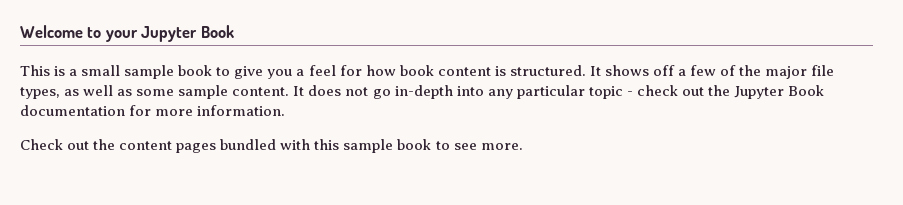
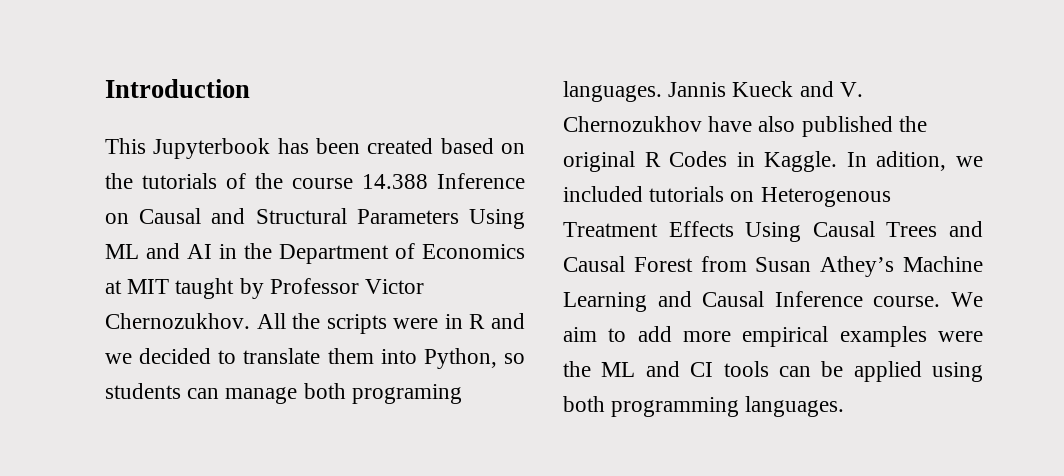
[20,25,234,42] [20,65,835,79] [20,85,825,99] [20,105,286,116] [20,139,523,153] Welcome to your Jupyter Book // This is a small sample book to give you a feel for how book content is structured. It shows off a few of the major file types, as well as some sample content. It does not go in-depth into any particular topic - check out the Jupyter Book documentation for more information. // Check out the content pages bundled with this sample book to see more. -> [105,79,250,98] [105,138,525,159] [105,173,525,189] [105,208,525,229] [105,243,525,264] [105,278,425,299] [105,313,525,334] [105,348,525,369] [105,383,462,404] [563,81,863,102] [563,116,927,137] [563,151,983,172] [563,186,891,207] [563,221,983,242] [563,256,983,277] [563,291,983,312] [563,326,983,347] [563,361,983,382] [563,396,845,417] Introduction // This Jupyterbook has been created based on the tutorials of the course 14.388 Inference on Causal and Structural Parameters Using ML and AI in the Department of Economics at MIT taught by Professor Victor Chernozukhov. All the scripts were in R and we decided to translate them into Python, so students can manage both programing languages. Jannis Kueck and V. Chernozukhov have also published the original R Codes in Kaggle. In adition, we included tutorials on Heterogenous Treatment Effects Using Causal Trees and Causal Forest from Susan Athey’s Machine Learning and Causal Inference course. We aim to add more empirical examples were the ML and CI tools can be applied using both programming languages.

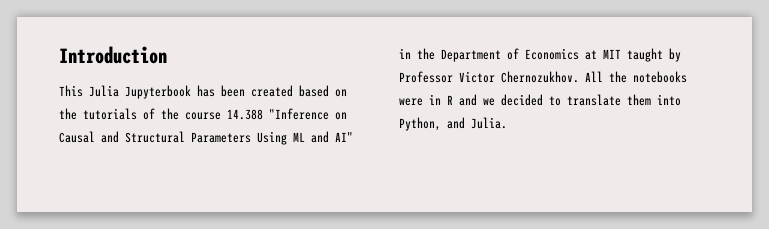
(146, 146) none -> [89,85,119,97] Julia
[437,173,525,189] Inference -> [269,108,329,120] "Inference
[187,244,212,259] AI -> [335,132,353,142] AI"
[326,314,387,334] scripts -> [633,71,687,83] notebooks
[504,353,525,364] [105,383,462,404] [563,81,863,102] [563,116,927,137] [563,151,983,172] [563,186,891,207] [563,221,983,242] [563,256,983,277] [563,291,983,312] [563,326,983,347] [563,361,983,382] [563,396,845,417] so students can manage both programing languages. Jannis Kueck and V. Chernozukhov have also published the original R Codes in Kaggle. In adition, we included tutorials on Heterogenous Treatment Effects Using Causal Trees and Causal Forest from Susan Athey’s Machine Learning and Causal Inference course. We aim to add more empirical examples were the ML and CI tools can be applied using both programming languages. -> [447,117,507,129] and Julia.

